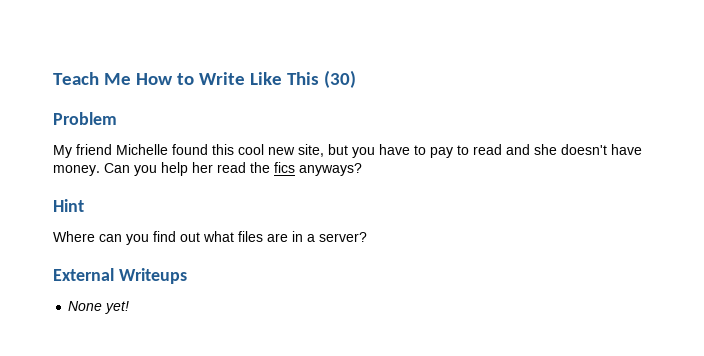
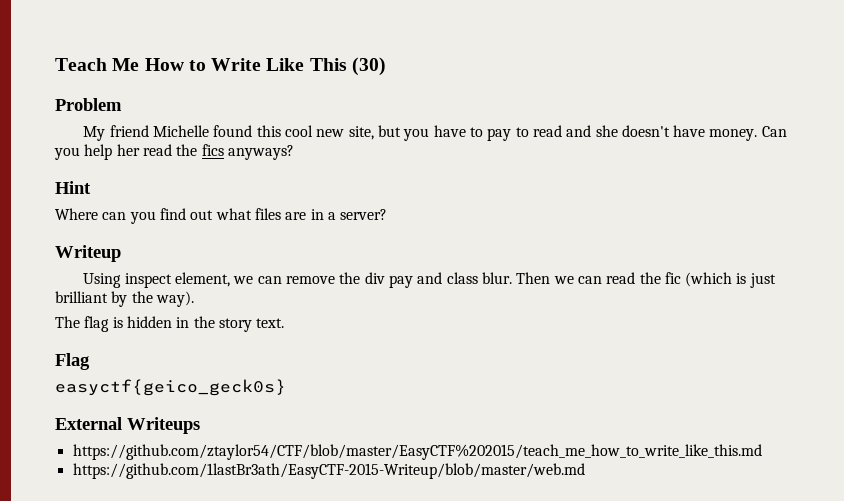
(367, 237) none -> [55,245,121,262] [83,272,776,288] [55,291,194,307] [55,316,285,332] [55,353,90,370] [55,379,286,396] // Writeup // Using inspect element, we can remove the div pay and class blur. Then we can read the fic (which is just brilliant by the way). // The flag is hidden in the story text. // Flag // easyctf{geico_geck0s}
[68,301,130,314] None yet! -> [72,444,762,460] [72,463,585,479] https://github.com/ztaylor54/CTF/blob/master/EasyCTF%202015/teach_me_how_to_write_like_this.md // https://github.com/1lastBr3ath/EasyCTF-2015-Writeup/blob/master/web.md

